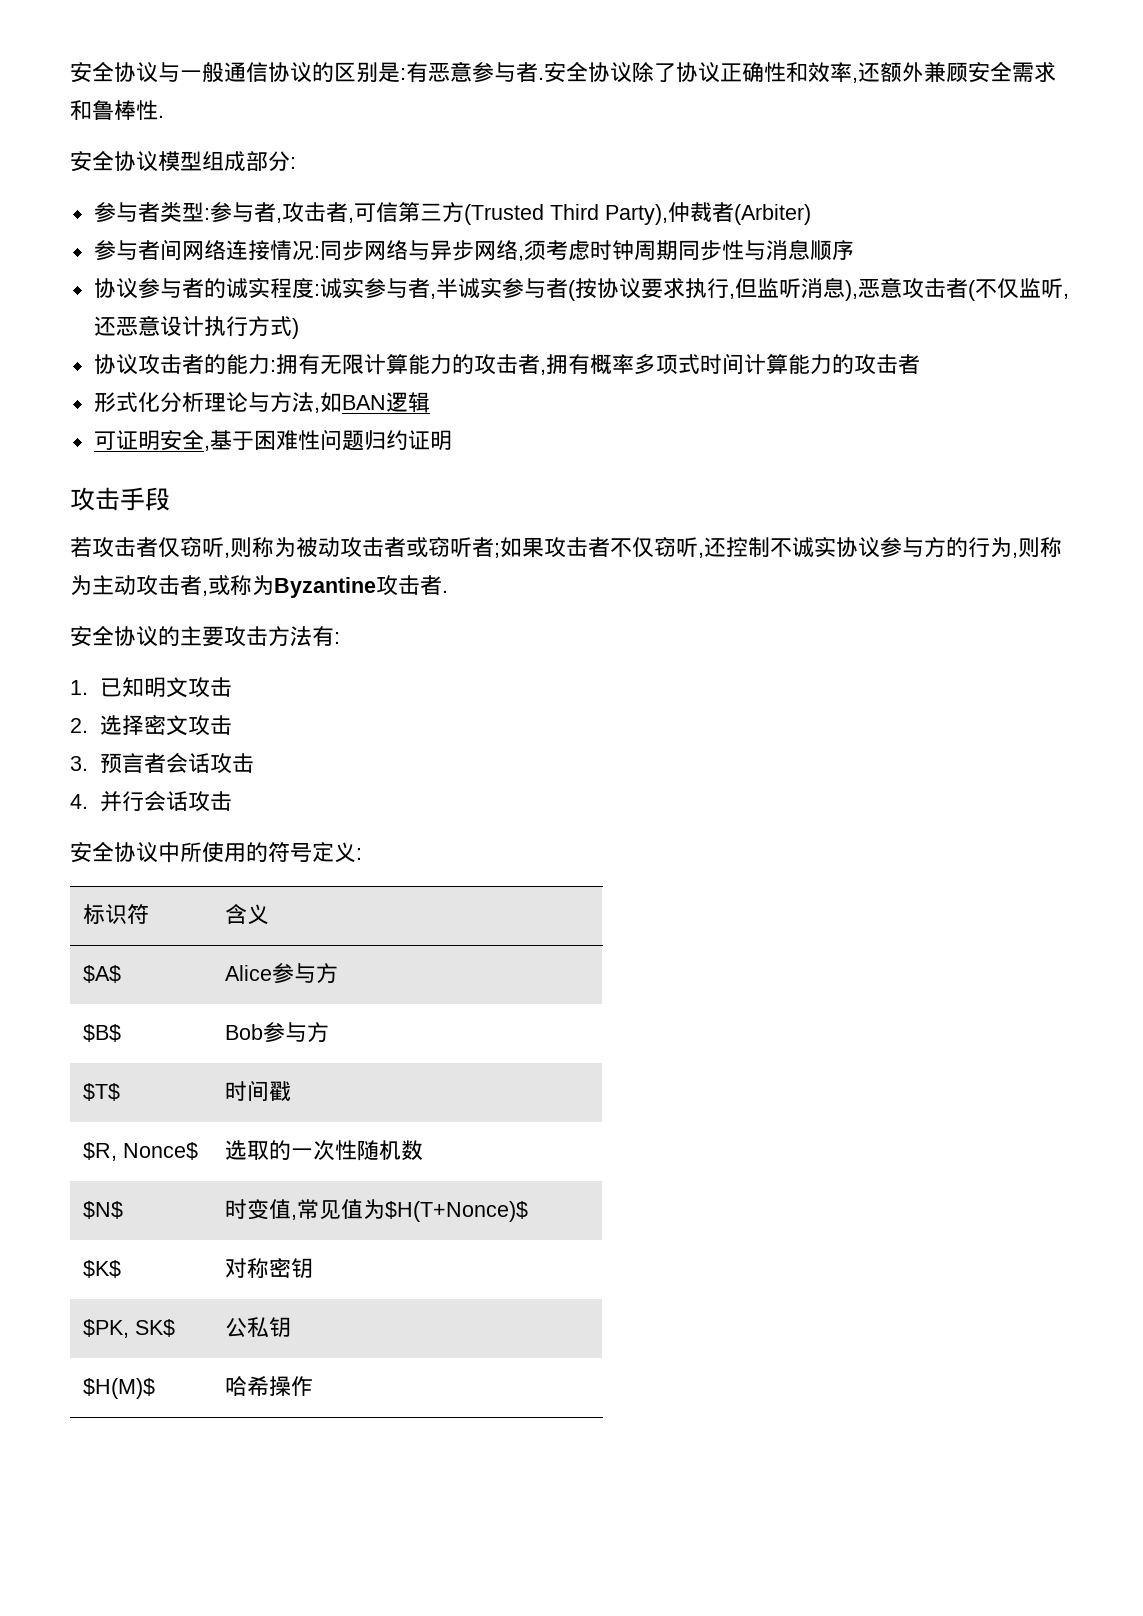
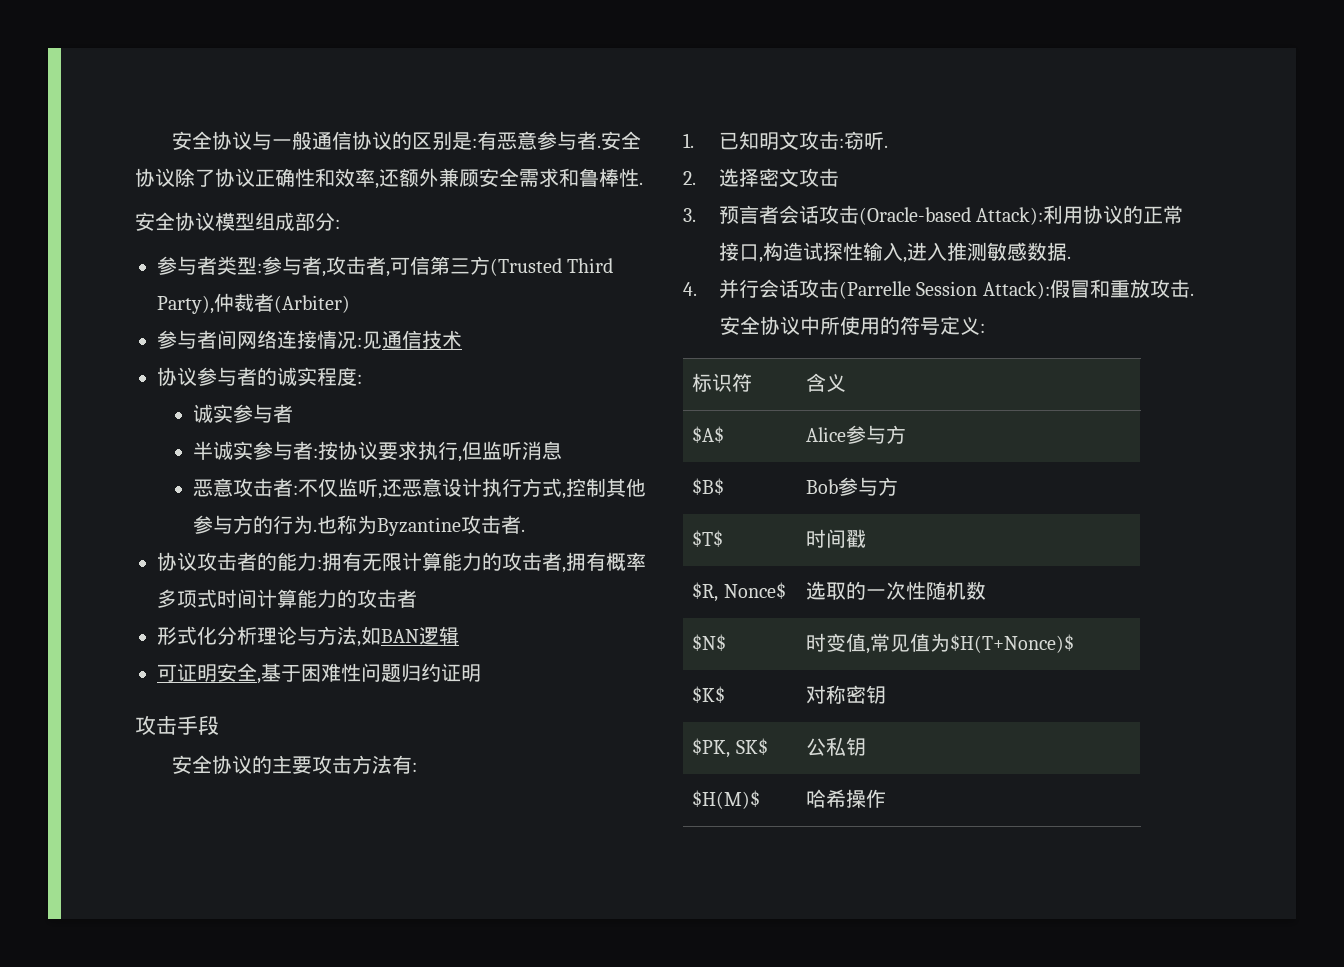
[319,239,854,261] 同步网络与异步网络,须考虑时钟周期同步性与消息顺序 -> [362,330,462,349] 见通信技术
[319,278,436,299] 诚实参与者, -> [193,404,294,423] // 诚实参与者 //
[567,280,576,301] ( -> [313,448,319,458] :
[844,280,858,301] ), -> (563, 450) //
[967,280,976,301] ( -> [293,485,299,495] :
[291,318,299,339] ) -> [562,478,647,499] [193,515,526,536] ,控制其他参与方的行为.也称为Byzantine攻击者.
[70,537,1062,558] [70,575,448,598] // 若攻击者仅窃听,则称为被动攻击者或窃听者;如果攻击者不仅窃听,还控制不诚实协议参与方的行为,则称为主动攻击者,或称为Byzantine攻击者. -> (219, 725) none
(232, 687) none -> [839,131,889,150] :窃听.
[70,791,232,812] // 4.并行会话攻击 -> [859,205,1184,225] [719,242,1072,263] [683,279,1194,299] (Oracle-based Attack):利用协议的正常接口,构造试探性输入,进入推测敏感数据. // 4.并行会话攻击(Parrelle Session Attack):假冒和重放攻击.

